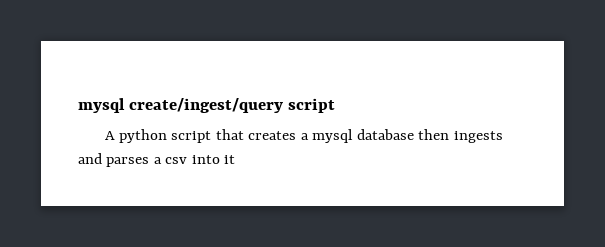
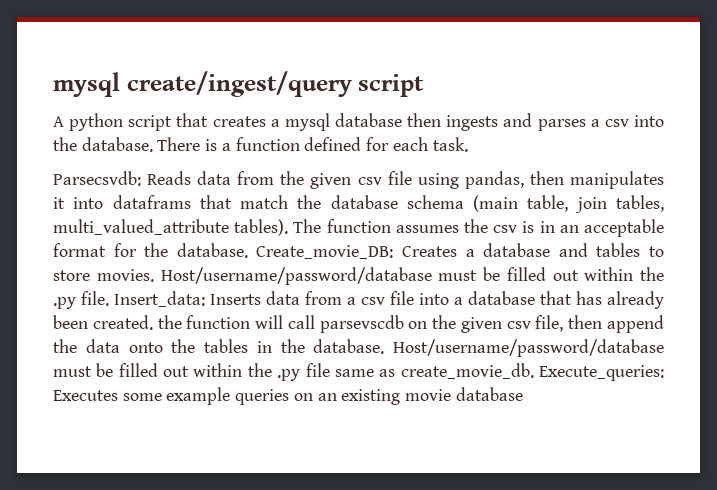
[224,155,236,164] it -> [53,137,468,152] [53,171,664,189] [53,195,664,213] [53,219,664,237] [53,243,665,259] [53,267,664,285] [53,291,664,309] [53,315,664,333] [53,339,664,357] [53,363,664,381] [53,387,523,405] the database. There is a function defined for each task. // Parsecsvdb: Reads data from the given csv file using pandas, then manipulates it into dataframs that match the database schema (main table, join tables, multi_valued_attribute tables). The function assumes the csv is in an acceptable format for the database. Create_movie_DB: Creates a database and tables to store movies. Host/username/password/database must be filled out within the .py file. Insert_data: Inserts data from a csv file into a database that has already been created. the function will call parsevscdb on the given csv file, then append the data onto the tables in the database. Host/username/password/database must be filled out within the .py file same as create_movie_db. Execute_queries: Executes some example queries on an existing movie database

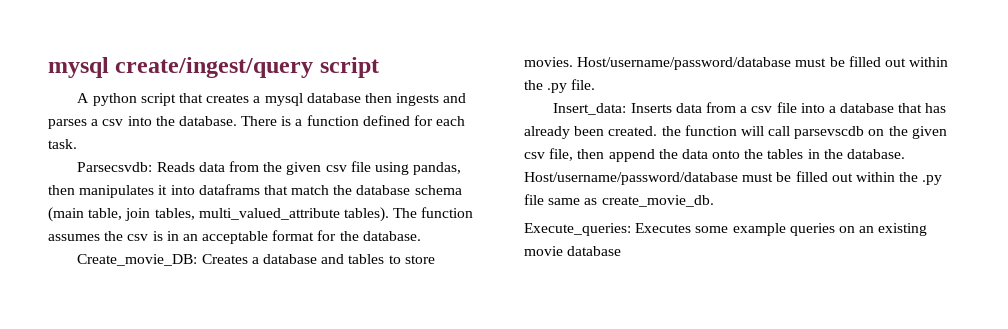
(248, 250) none -> (421, 236) //
(109, 298) none -> (596, 84) //
(534, 371) none -> (714, 201) //

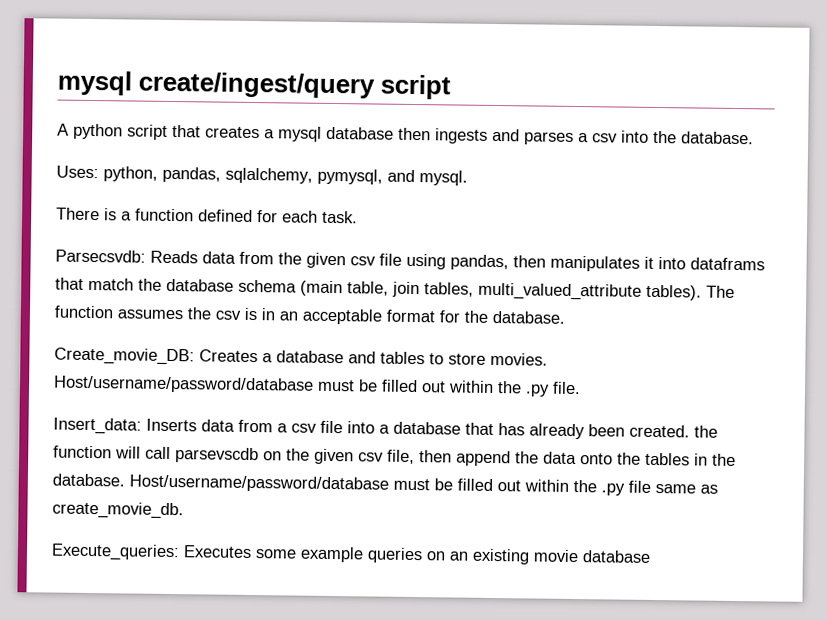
(237, 121) none -> [56,165,468,186] // Uses: python, pandas, sqlalchemy, pymysql, and mysql. //

